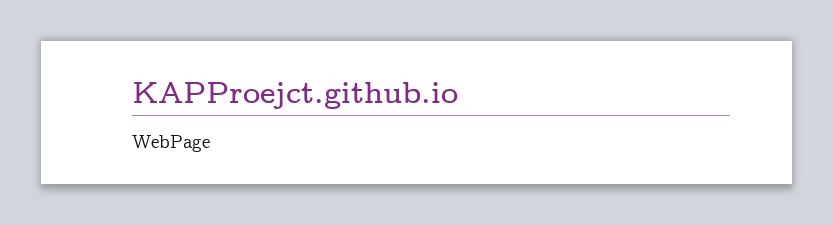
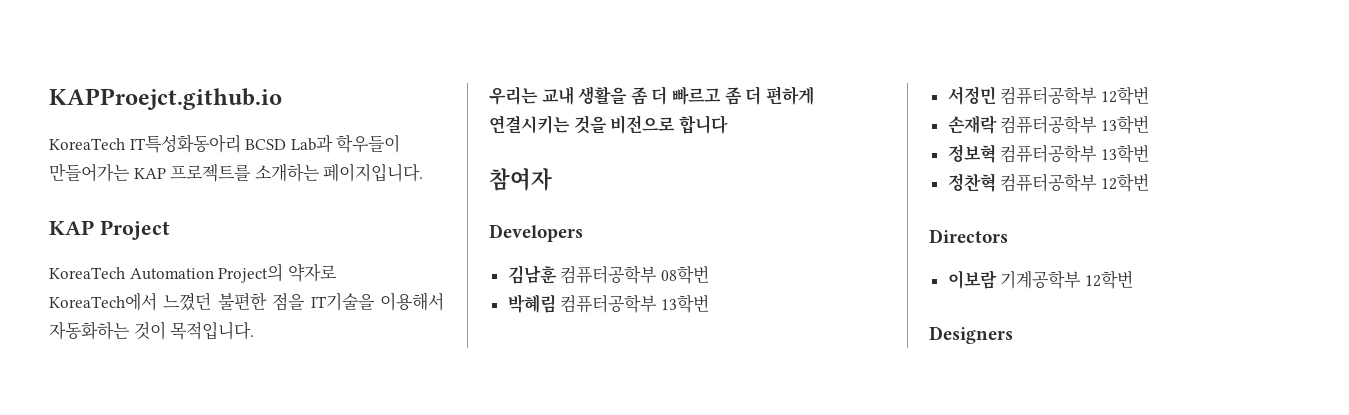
[132,135,210,152] WebPage -> [49,134,401,153] [49,163,424,182] [49,220,170,240] [49,263,337,283] [49,292,444,311] [49,321,255,340] [489,86,814,105] [489,115,728,134] [489,168,552,191] [489,224,583,242] [507,265,709,284] [507,294,709,313] [947,86,1149,105] [947,115,1149,134] [947,144,1149,163] [947,173,1149,192] [929,229,1008,243] [947,270,1133,289] [929,326,1013,344] KoreaTech IT특성화동아리 BCSD Lab과 학우들이 만들어가는 KAP 프로젝트를 소개하는 페이지입니다. // KAP Project // KoreaTech Automation Project의 약자로 KoreaTech에서 느꼈던 불편한 점을 IT기술을 이용해서 자동화하는 것이 목적입니다. // 우리는 교내 생활을 좀 더 빠르고 좀 더 편하게 연결시키는 것을 비전으로 합니다 // 참여자 // Developers // 김남훈 컴퓨터공학부 08학번 // 박혜림 컴퓨터공학부 13학번 // 서정민 컴퓨터공학부 12학번 // 손재락 컴퓨터공학부 13학번 // 정보혁 컴퓨터공학부 13학번 // 정찬혁 컴퓨터공학부 12학번 // Directors // 이보람 기계공학부 12학번 // Designers

